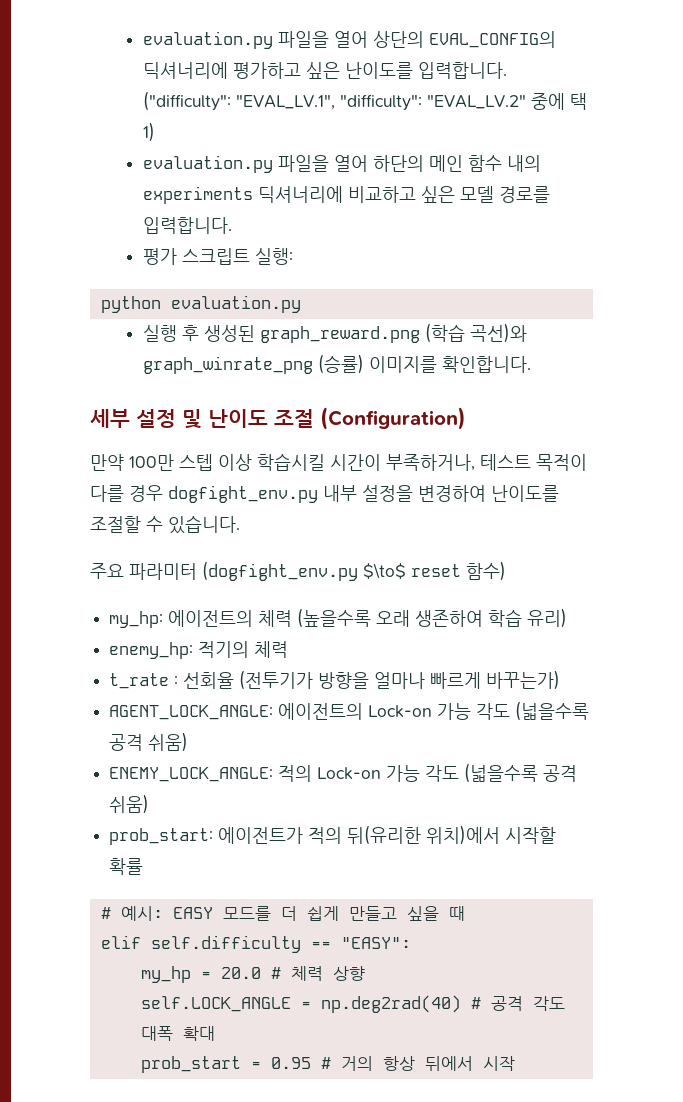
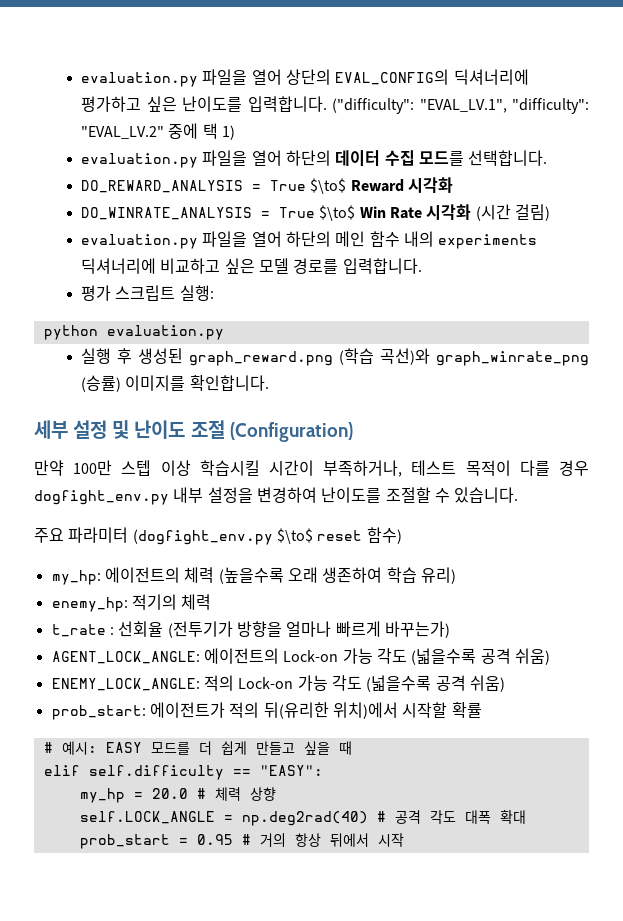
(155, 132) none -> [81,150,548,168] [81,177,454,194] [81,204,551,221] // evaluation.py 파일을 열어 하단의 데이터 수집 모드를 선택합니다. // DO_REWARD_ANALYSIS = True $\to$ Reward 시각화 // DO_WINRATE_ANALYSIS = True $\to$ Win Rate 시각화 (시간 걸림)

